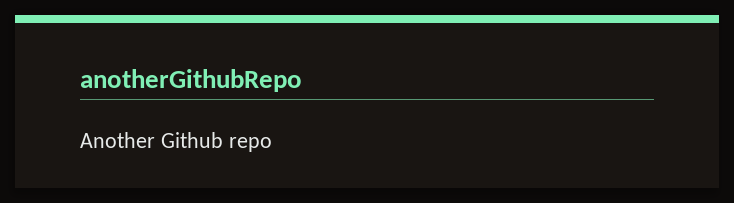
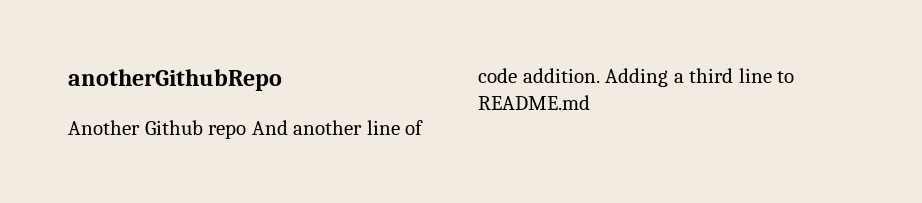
(272, 144) none -> [251,120,424,135] [478,68,795,87] [478,95,590,110] And another line of code addition. Adding a third line to README.md

